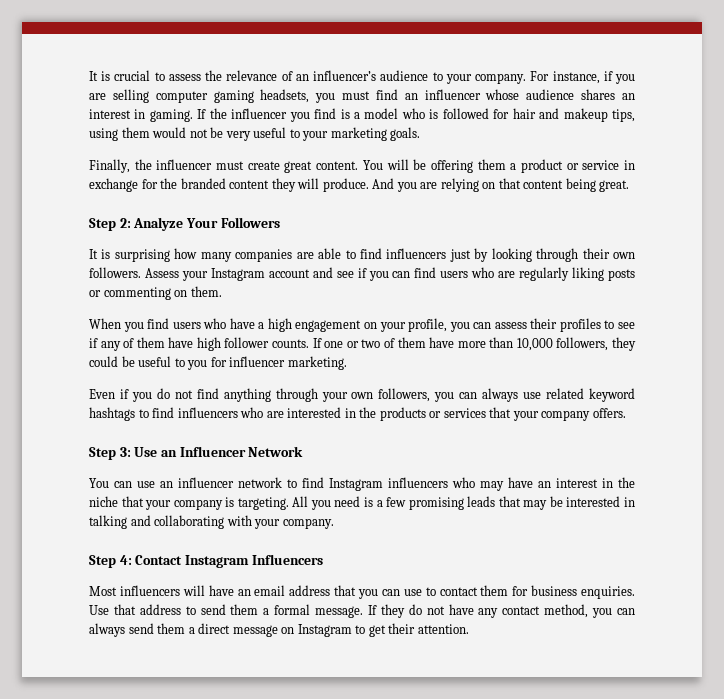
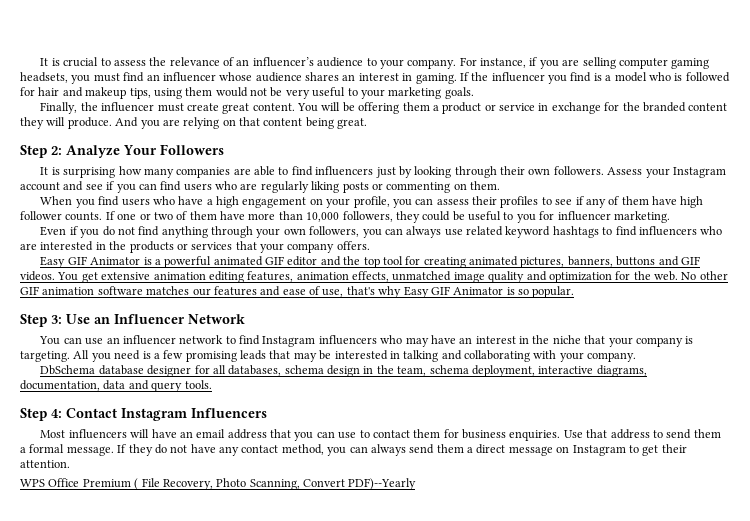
(626, 413) none -> [40,256,700,268] [20,271,728,283] [20,286,575,298] // Easy GIF Animator is a powerful animated GIF editor and the top tool for creating animated pictures, banners, buttons and GIF videos. You get extensive animation editing features, animation effects, unmatched image quality and optimization for the web. No other GIF animation software matches our features and ease of use, that's why Easy GIF Animator is so popular.
(334, 523) none -> [40,365,647,377] [20,380,212,392] // DbSchema database designer for all databases, schema design in the team, schema deployment, interactive diagrams, documentation, data and query tools.
(469, 629) none -> [20,478,417,490] // WPS Office Premium ( File Recovery, Photo Scanning, Convert PDF)--Yearly

